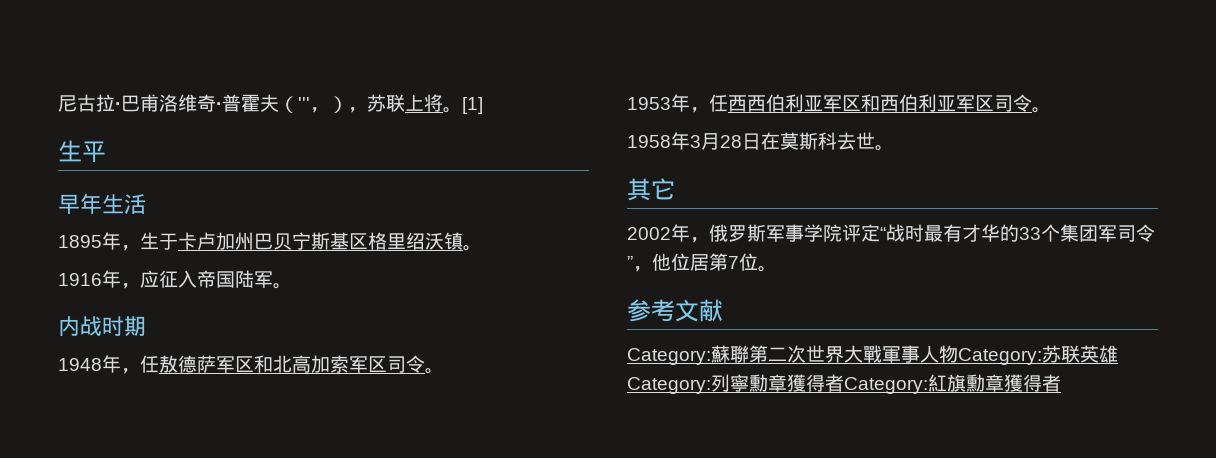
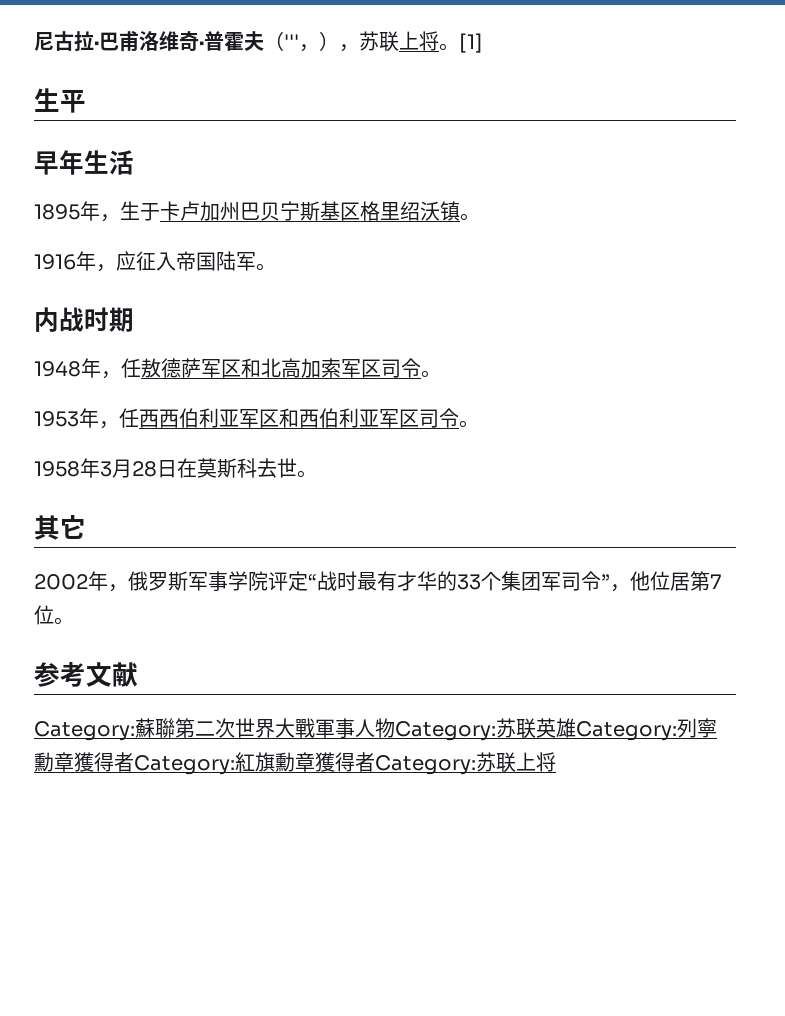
(1061, 383) none -> [375,752,556,775] Category:苏联上将

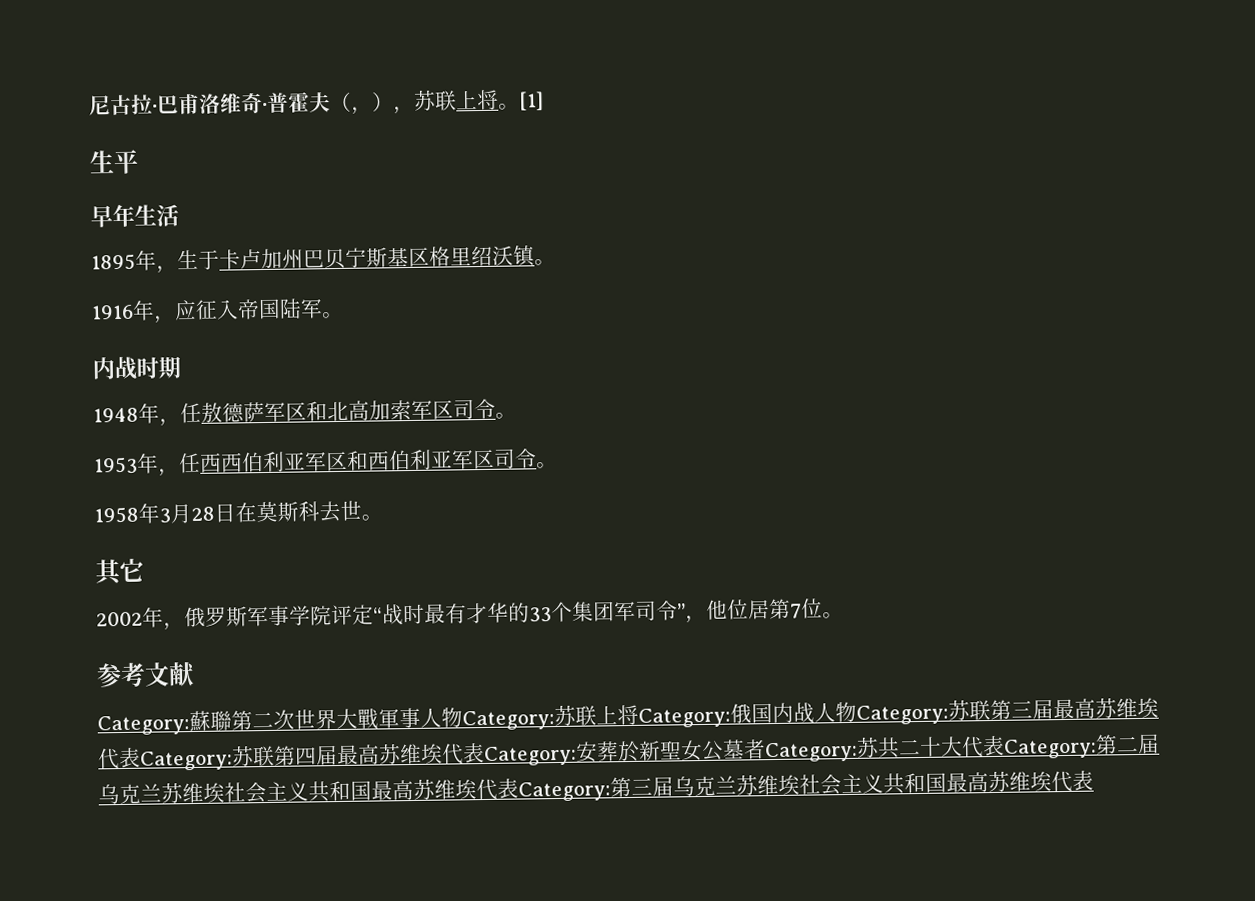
[284,34,299,49] ''' -> (352, 102) none
[536,718,717,741] [34,752,556,775] 英雄Category:列寧勳章獲得者Category:紅旗勳章獲得者Category:苏联上将 -> [596,697,1159,728] [98,733,1160,771] [98,770,1094,805] 上将Category:俄国内战人物Category:苏联第三届最高苏维埃代表Category:苏联第四届最高苏维埃代表Category:安葬於新聖女公墓者Category:苏共二十大代表Category:第二届乌克兰苏维埃社会主义共和国最高苏维埃代表Category:第三届乌克兰苏维埃社会主义共和国最高苏维埃代表

